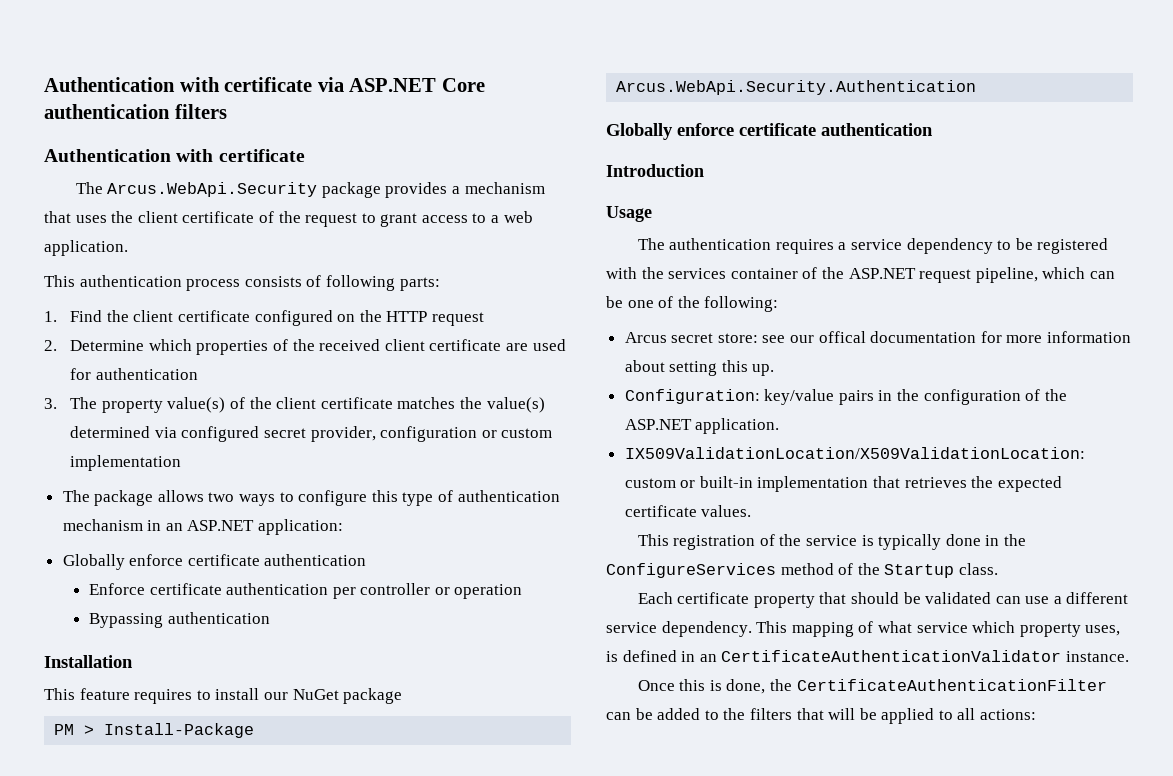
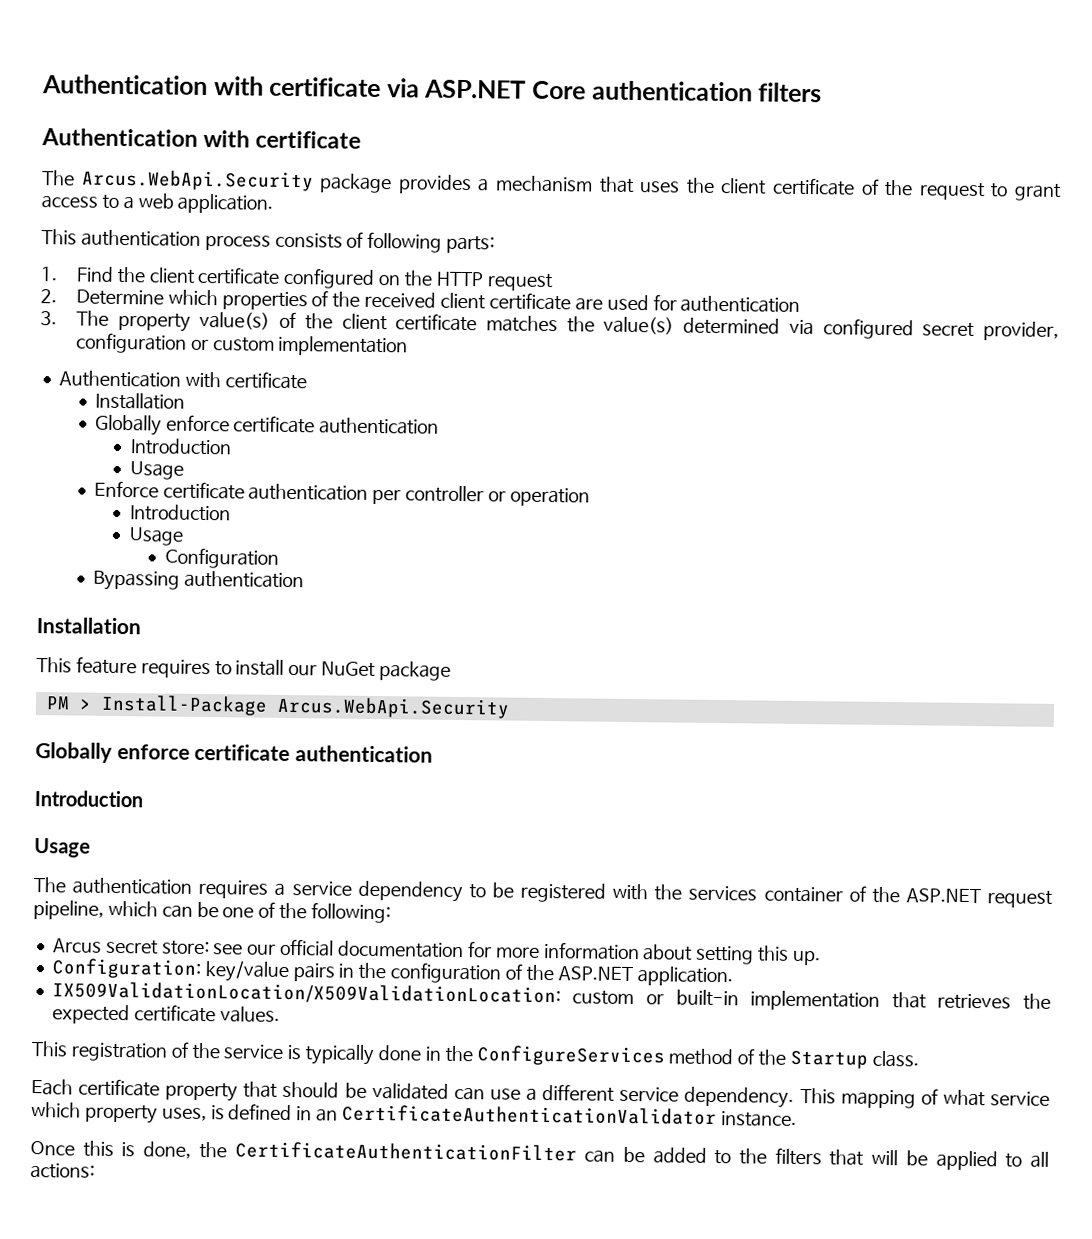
[62,490,560,506] [62,519,344,535] [62,554,367,570] The package allows two ways to configure this type of authentication mechanism in an ASP.NET application: // Globally enforce certificate authentication -> [58,370,307,390] [94,392,185,410] [94,414,440,436] [129,438,232,456] [129,461,184,480] Authentication with certificate // Installation // Globally enforce certificate authentication // Introduction // Usage
(523, 591) none -> [129,504,231,522] [128,527,184,546] [164,547,279,569] // Introduction // Usage // Configuration
[616,80,977,95] Arcus.WebApi.Security.Authentication -> [276,696,510,719] Arcus.WebApi.Security
[818,331,866,343] offical -> [280,938,335,957] official

